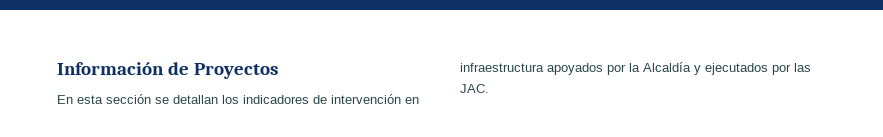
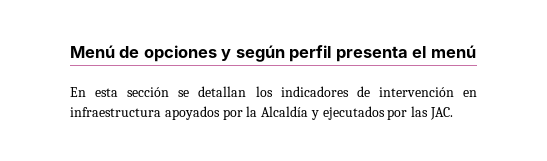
[57,62,278,79] Información de Proyectos -> [70,45,476,62] Menú de opciones y según perfil presenta el menú

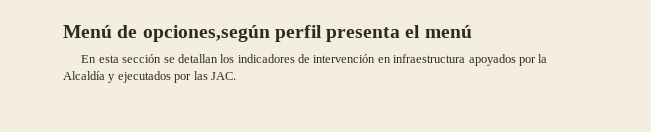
[143,45,285,62] opciones y según -> [142,25,270,42] opciones,según

